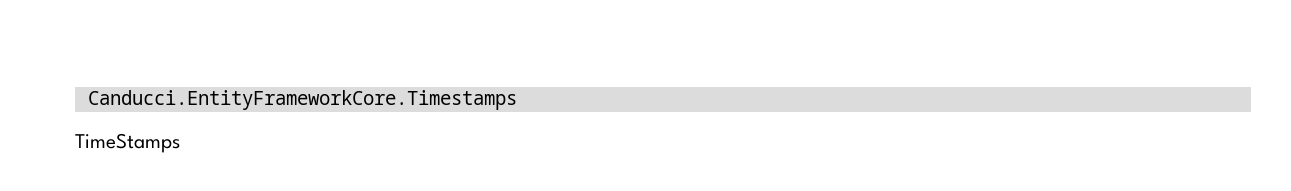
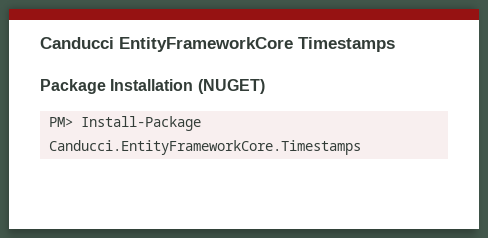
(87, 100) none -> [40,37,395,52] [40,79,265,94] [48,116,201,131] Canducci EntityFrameworkCore Timestamps // Package Installation (NUGET) // PM> Install-Package
[75,133,180,153] // TimeStamps -> (361, 147) none

